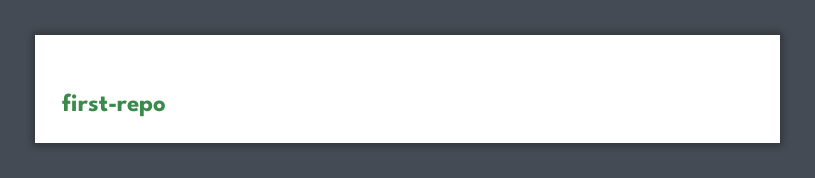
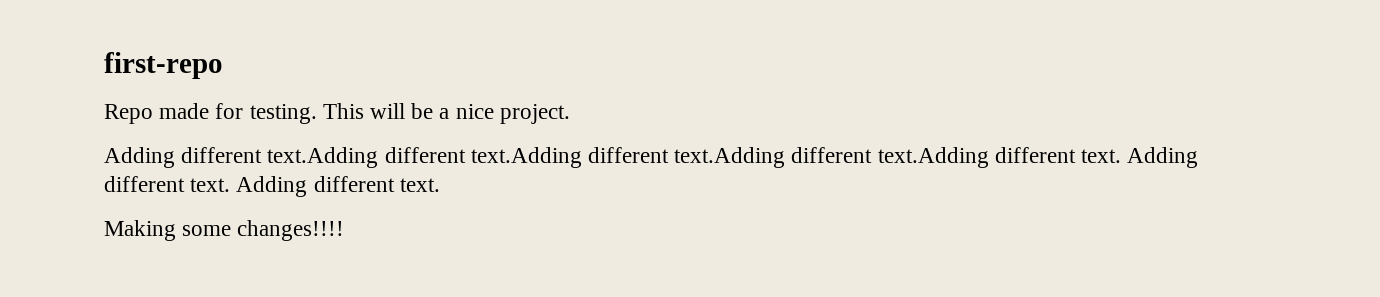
(166, 105) none -> [104,103,570,124] [104,147,1199,168] [104,176,440,197] [104,220,345,241] // Repo made for testing. This will be a nice project. // Adding different text.Adding different text.Adding different text.Adding different text.Adding different text. Adding different text. Adding different text. // Making some changes!!!!

